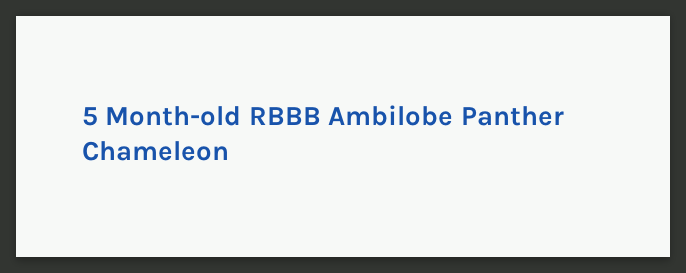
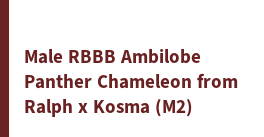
[82,106,242,126] 5 Month-old -> [24,49,63,64] Male
(229, 151) none -> [197,73,239,88] [24,99,194,117] from Ralph x Kosma (M2)

